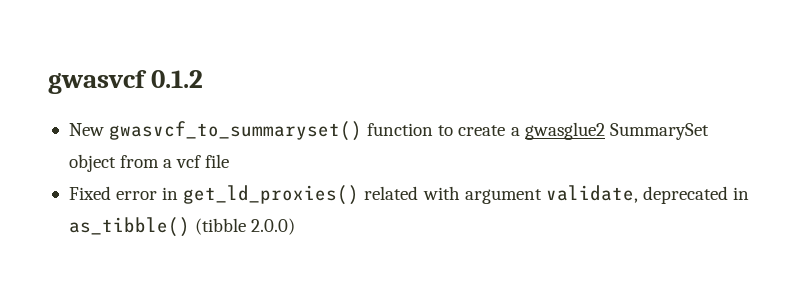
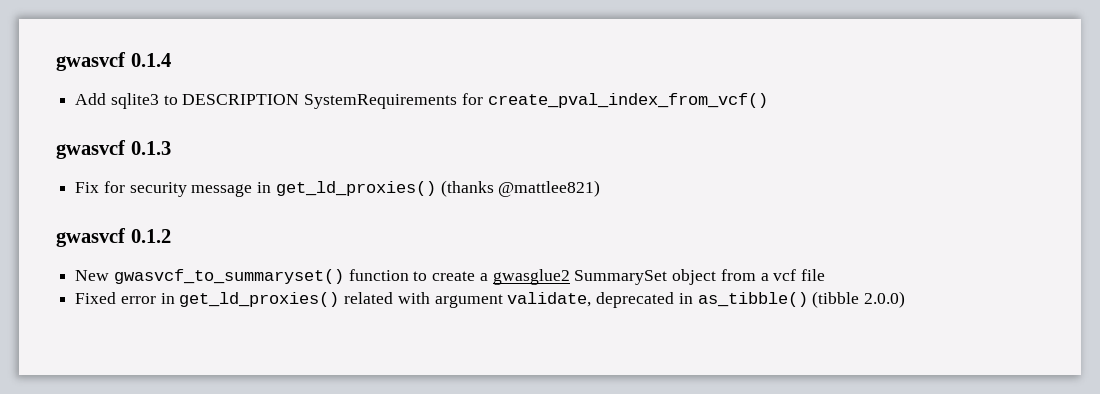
[48,70,147,94] gwasvcf -> [56,52,171,71] [75,93,768,109] [56,140,171,159] [75,180,601,197] [56,228,126,247] gwasvcf 0.1.4 // Add sqlite3 to DESCRIPTION SystemRequirements for create_pval_index_from_vcf() // gwasvcf 0.1.3 // Fix for security message in get_ld_proxies() (thanks @mattlee821) // gwasvcf

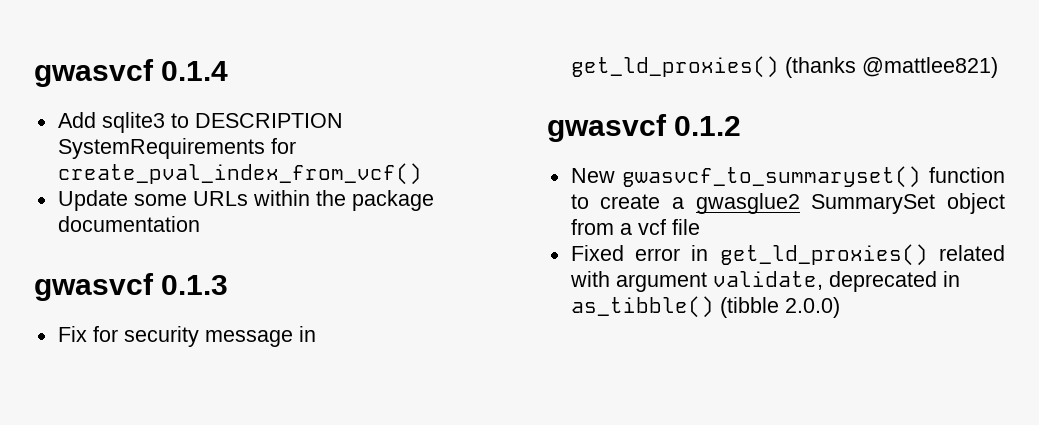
(768, 100) none -> [57,190,434,211] [57,216,200,232] // Update some URLs within the package documentation

